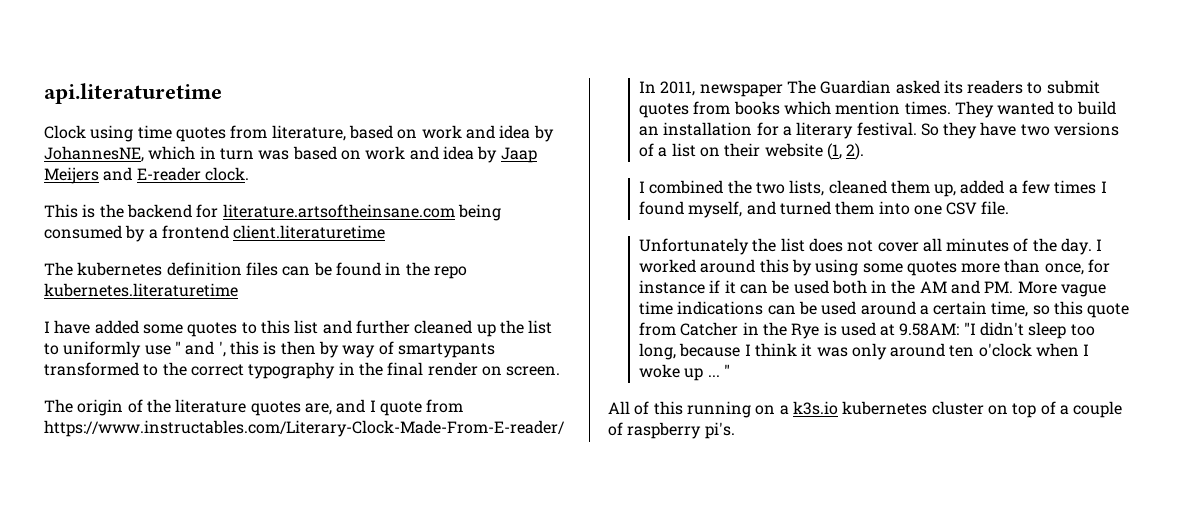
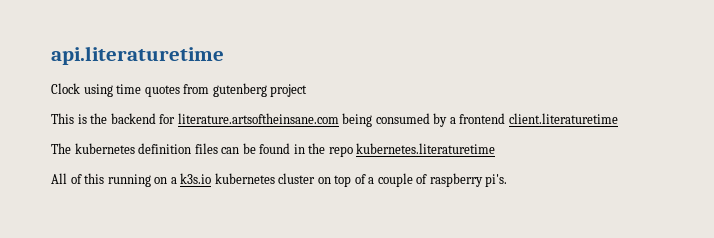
[271,125,554,142] [44,146,537,163] [44,167,249,184] literature, based on work and idea by JohannesNE, which in turn was based on work and idea by Jaap Meijers and E-reader clock. -> [212,83,308,97] gutenberg project
[44,320,553,337] [44,341,495,358] [44,362,561,379] [44,399,464,416] [44,420,565,437] [638,80,1100,97] [638,101,1116,118] [638,122,1120,139] [638,143,865,160] [638,180,1107,197] [638,201,1010,218] [638,238,1103,255] [638,259,1111,276] [638,280,1107,297] [638,301,1130,318] [638,322,1095,339] [638,343,1090,360] [638,364,730,381] // I have added some quotes to this list and further cleaned up the list to uniformly use " and ', this is then by way of smartypants transformed to the correct typography in the final render on screen. // The origin of the literature quotes are, and I quote from https://www.instructables.com/Literary-Clock-Made-From-E-reader/ // In 2011, newspaper The Guardian asked its readers to submit quotes from books which mention times. They wanted to build an installation for a literary festival. So they have two versions of a list on their website (1, 2). // I combined the two lists, cleaned them up, added a few times I found myself, and turned them into one CSV file. // Unfortunately the list does not cover all minutes of the day. I worked around this by using some quotes more than once, for instance if it can be used both in the AM and PM. More vague time indications can be used around a certain time, so this quote from Catcher in the Rye is used at 9.58AM: "I didn't sleep too long, because I think it was only around ten o'clock when I woke up ... " -> (496, 148) none

